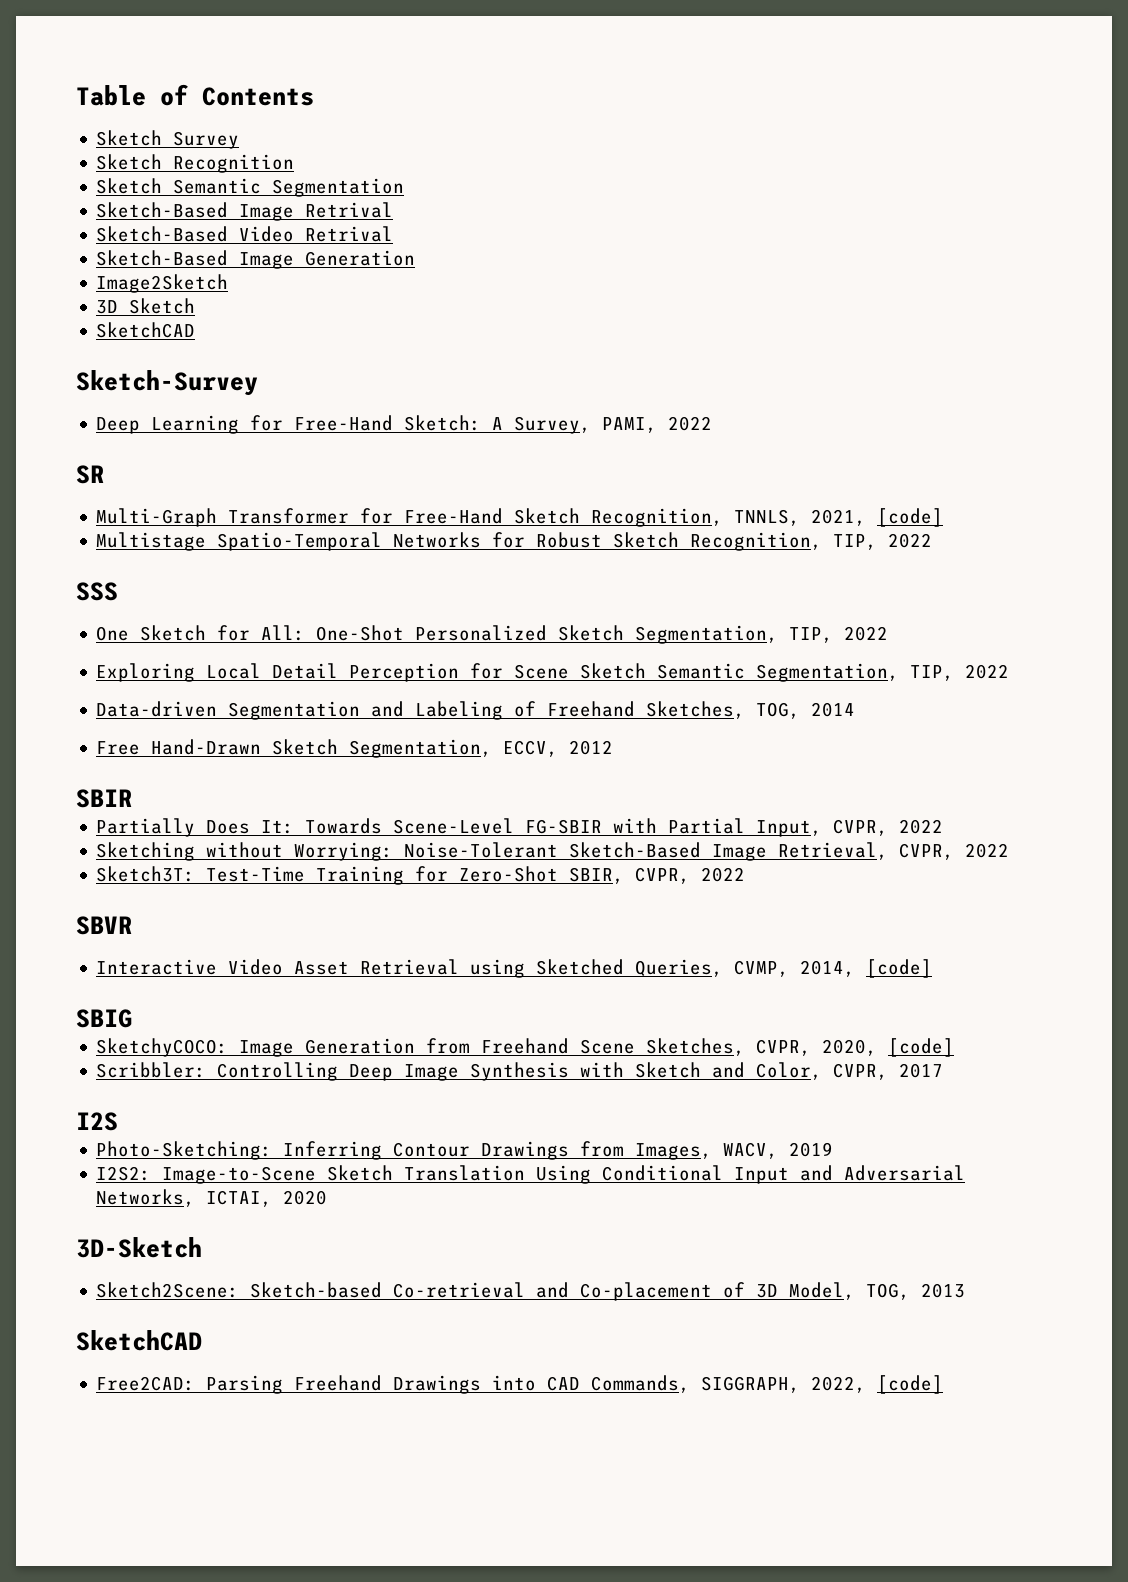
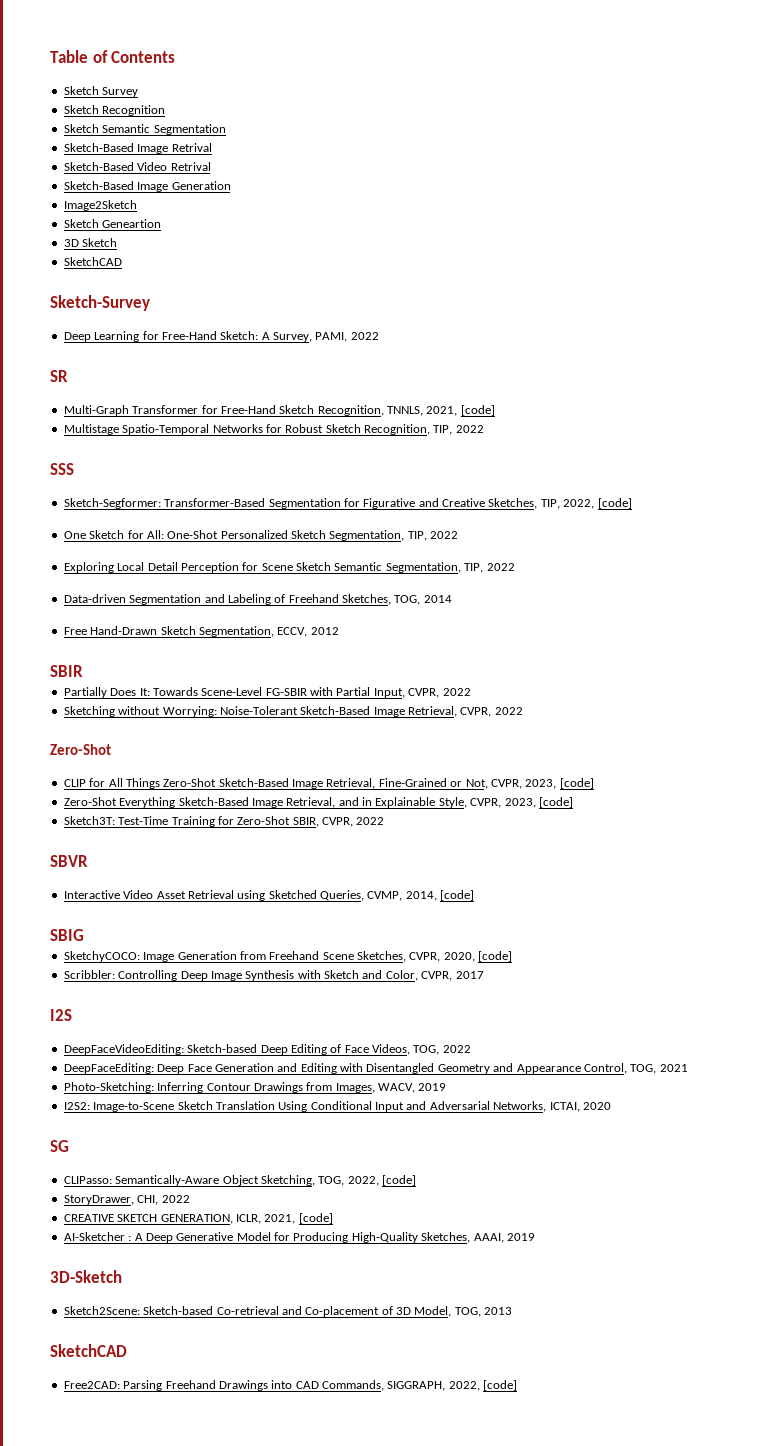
(229, 283) none -> [63,219,162,228] // Sketch Geneartion
(118, 591) none -> [63,498,632,509] // Sketch-Segformer: Transformer-Based Segmentation for Figurative and Creative Sketches, TIP, 2022, [code]
(1010, 850) none -> [50,744,111,755] [63,778,594,789] [63,797,573,808] // Zero-Shot // CLIP for All Things Zero-Shot Sketch-Based Image Retrieval, Fine-Grained or Not, CVPR, 2023, [code] // Zero-Shot Everything Sketch-Based Image Retrieval, and in Explainable Style, CVPR, 2023, [code]
(118, 1121) none -> [63,1044,471,1055] [63,1063,688,1074] // DeepFaceVideoEditing: Sketch-based Deep Editing of Face Videos, TOG, 2022 // DeepFaceEditing: Deep Face Generation and Editing with Disentangled Geometry and Appearance Control, TOG, 2021
(328, 1197) none -> [50,1140,69,1152] [63,1175,416,1186] [63,1195,190,1205] [63,1213,333,1224] [63,1232,535,1243] // SG // CLIPasso: Semantically-Aware Object Sketching, TOG, 2022, [code] // StoryDrawer, CHI, 2022 // CREATIVE SKETCH GENERATION, ICLR, 2021, [code] // AI-Sketcher : A Deep Generative Model for Producing High-Quality Sketches, AAAI, 2019

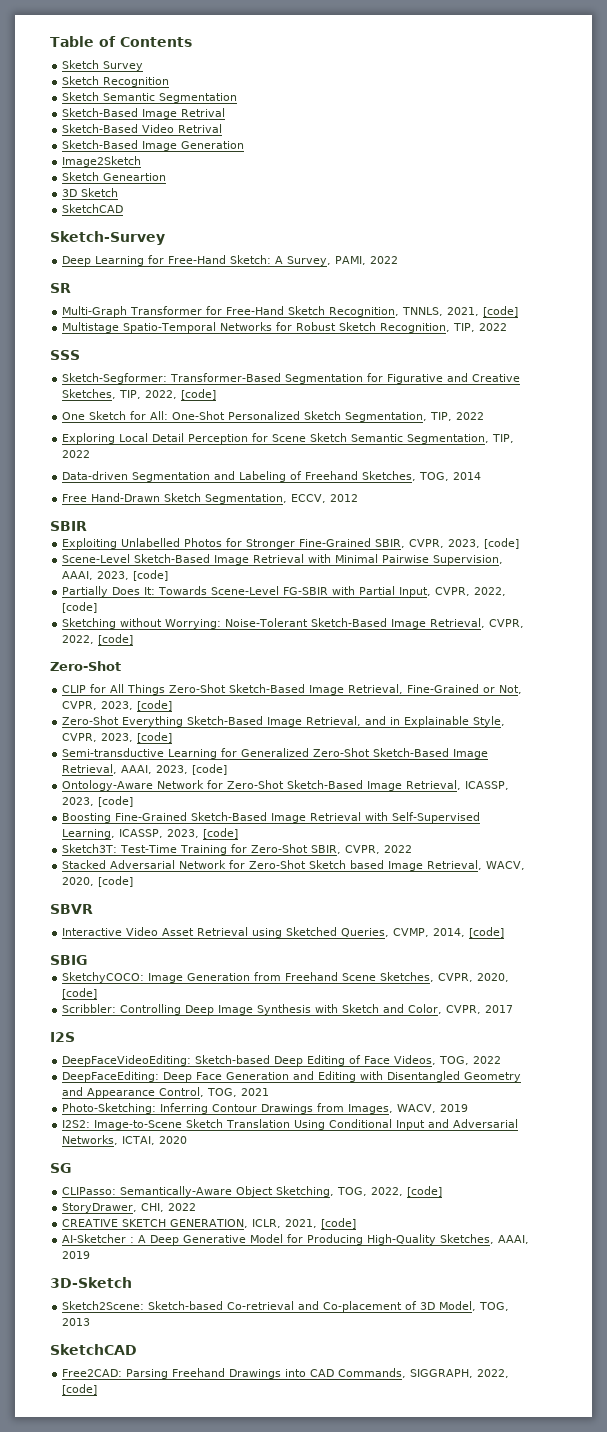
(83, 671) none -> [62,538,520,549] [62,554,504,565] [62,570,169,581] // Exploiting Unlabelled Photos for Stronger Fine-Grained SBIR, CVPR, 2023, [code] // Scene-Level Sketch-Based Image Retrieval with Minimal Pairwise Supervision, AAAI, 2023, [code]
[442,688,471,696] 2022 -> [474,587,507,596] [62,602,98,613] 2022, [code]
[494,707,523,715] 2022 -> [62,634,134,645] 2022, [code]
(573, 802) none -> [62,748,489,759] [62,764,228,775] [62,780,510,791] [62,796,134,807] [62,812,481,823] [62,828,239,839] // Semi-transductive Learning for Generalized Zero-Shot Sketch-Based Image Retrieval, AAAI, 2023, [code] // Ontology-Aware Network for Zero-Shot Sketch-Based Image Retrieval, ICASSP, 2023, [code] // Boosting Fine-Grained Sketch-Based Image Retrieval with Self-Supervised Learning, ICASSP, 2023, [code]
(385, 821) none -> [62,860,526,871] [62,876,134,887] // Stacked Adversarial Network for Zero-Shot Sketch based Image Retrieval, WACV, 2020, [code]

